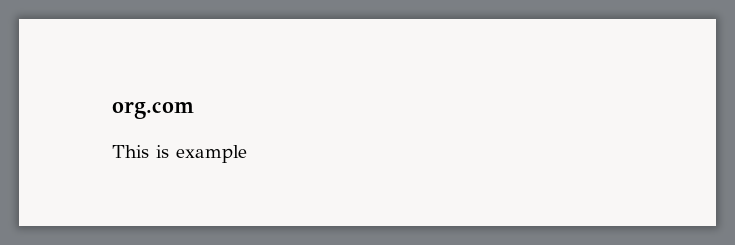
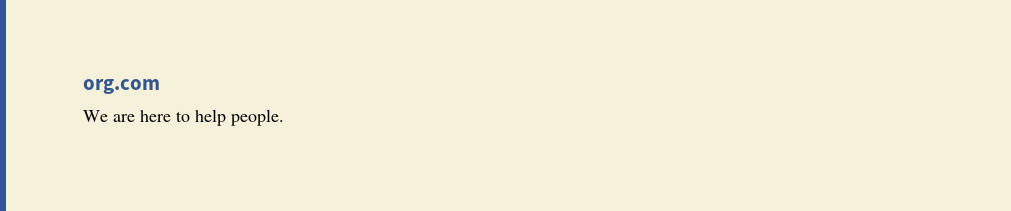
[112,145,247,163] This is example -> [83,109,284,126] We are here to help people.

